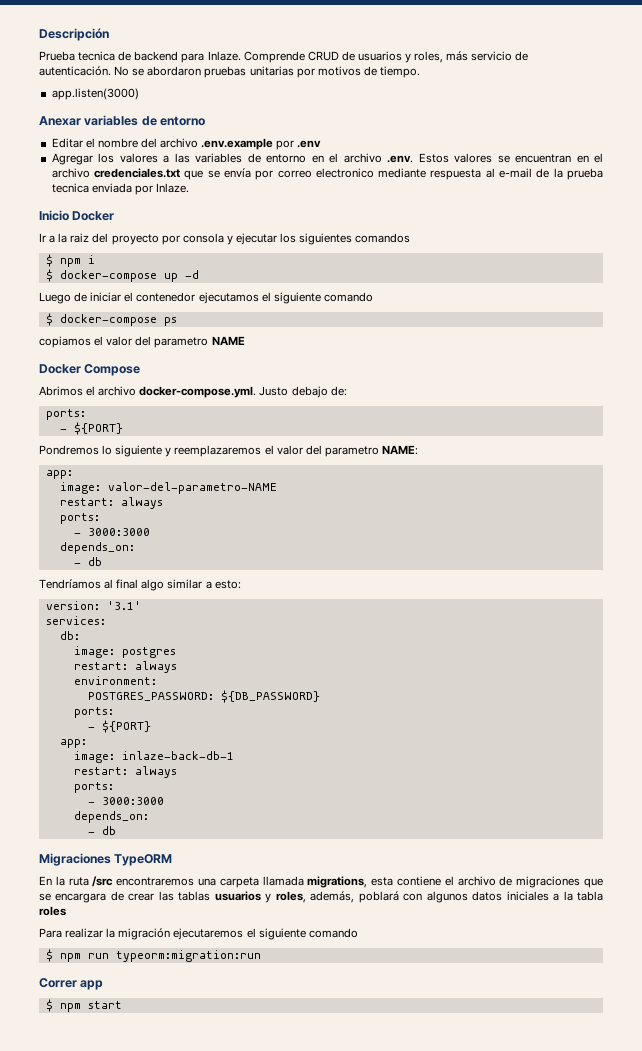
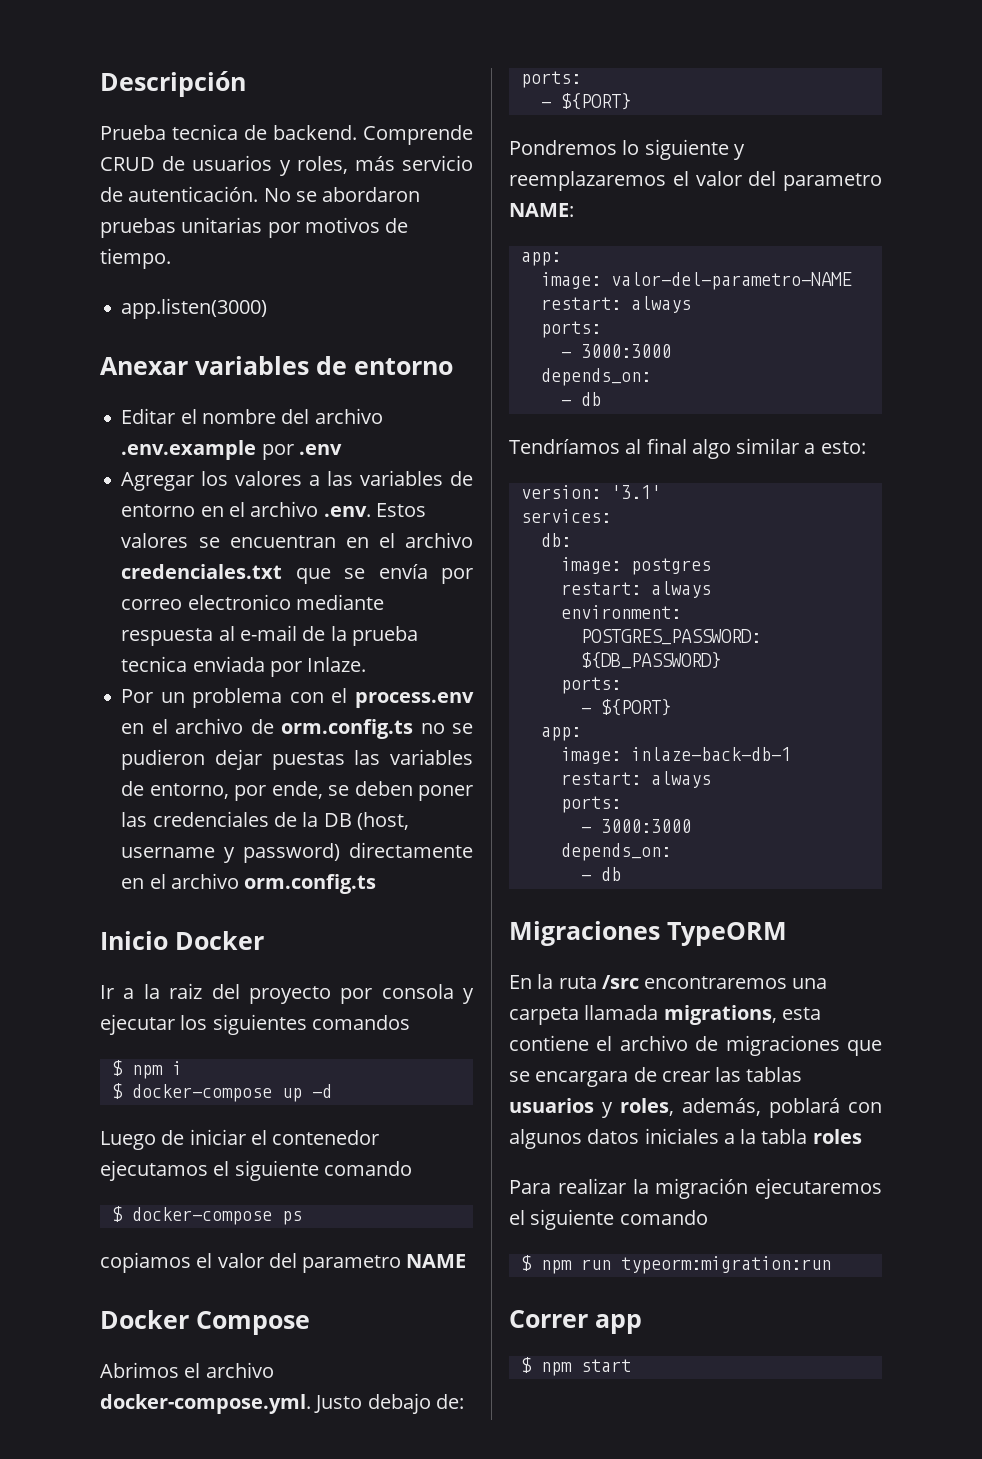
[134,51,241,63] backend para Inlaze. -> [273,125,357,140] backend.
(189, 188) none -> [121,688,474,708] [121,718,474,739] [121,749,473,770] [121,781,474,801] [121,811,409,830] [121,842,474,863] [121,873,377,894] // Por un problema con el process.env en el archivo de orm.config.ts no se pudieron dejar puestas las variables de entorno, por ende, se deben poner las credenciales de la DB (host, username y password) directamente en el archivo orm.config.ts

